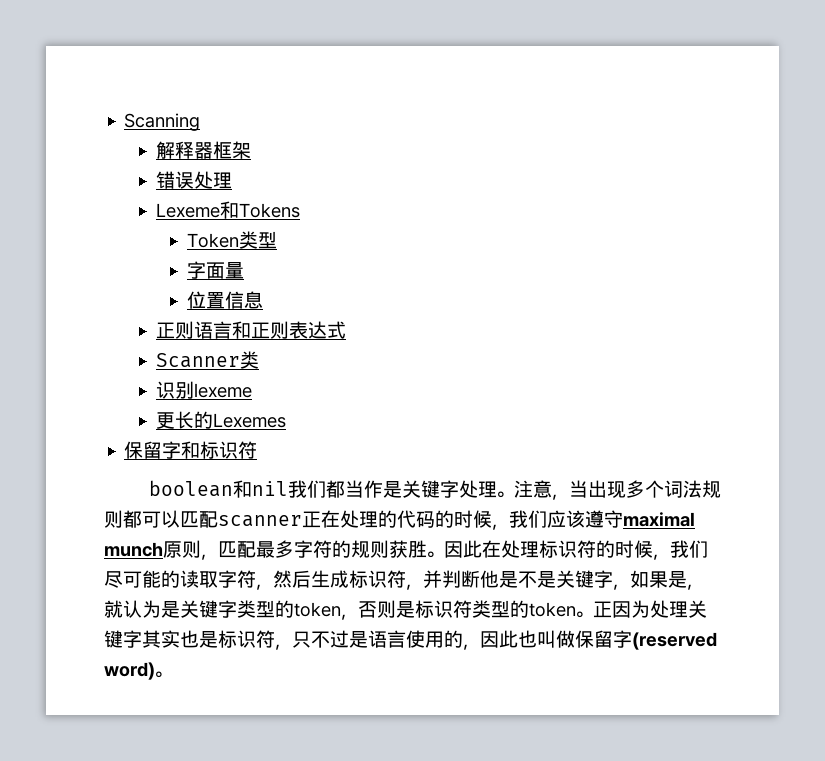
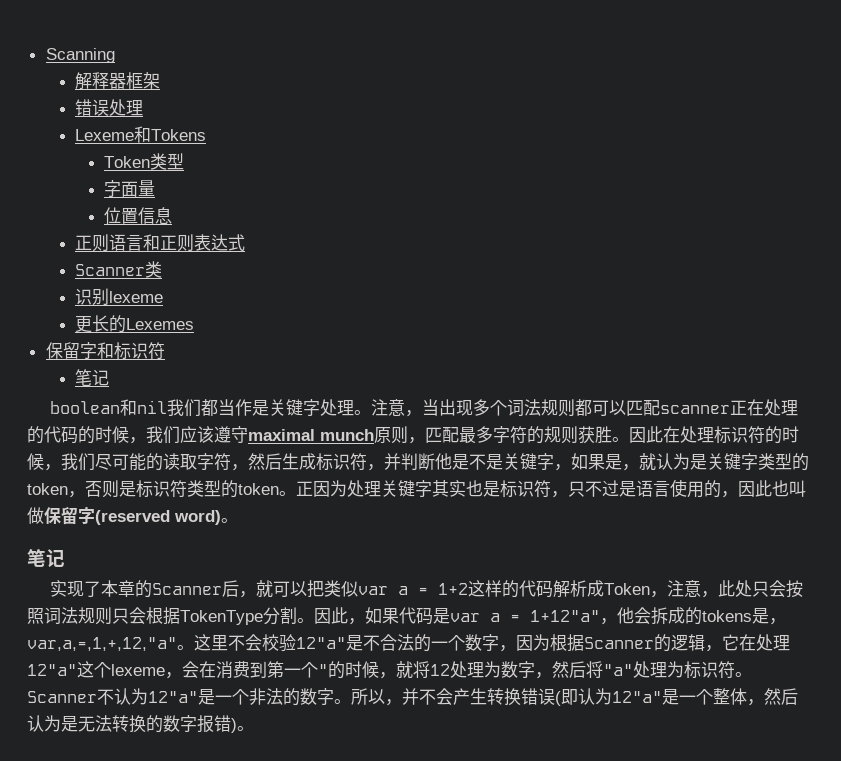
(258, 450) none -> [74,369,109,386] // 笔记
(172, 674) none -> [27,549,65,568] [49,580,803,598] [27,607,786,625] [27,634,790,652] [27,661,752,679] [27,688,798,706] [27,715,254,733] // 笔记 // 实现了本章的Scanner后，就可以把类似var a = 1+2这样的代码解析成Token，注意，此处只会按照词法规则只会根据TokenType分割。因此，如果代码是var a = 1+12"a"，他会拆成的tokens是，var,a,=,1,+,12,"a"。这里不会校验12"a"是不合法的一个数字，因为根据Scanner的逻辑，它在处理12"a"这个lexeme，会在消费到第一个"的时候，就将12处理为数字，然后将"a"处理为标识符。Scanner不认为12"a"是一个非法的数字。所以，并不会产生转换错误(即认为12"a"是一个整体，然后认为是无法转换的数字报错)。

